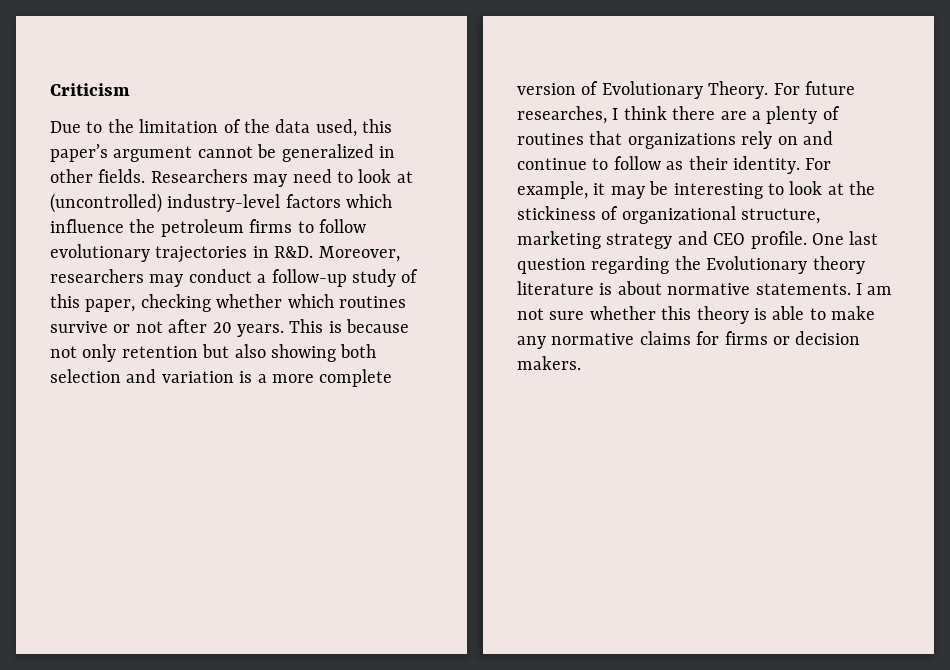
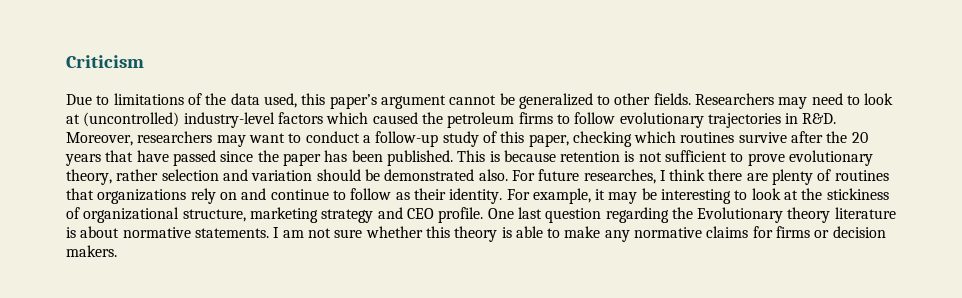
[107,119,219,133] the limitation -> [113,93,184,105] limitations
[379,146,395,158] in -> [597,95,611,105] to
[50,219,124,233] influence -> [372,112,418,124] caused
(184, 280) none -> [248,133,302,143] want to
[216,294,283,308] whether -> (632, 139) none
[113,319,410,337] [50,344,377,362] [50,369,393,387] [517,81,769,99] or not after 20 years. This is because not only retention but also showing both selection and variation is a more complete version of Evolutionary Theory. -> [791,131,868,143] [65,150,874,166] [66,169,508,185] after the 20 years that have passed since the paper has been published. This is because retention is not sufficient to prove evolutionary theory, rather selection and variation should be demonstrated also.
[752,111,761,120] a -> (768, 177) none

